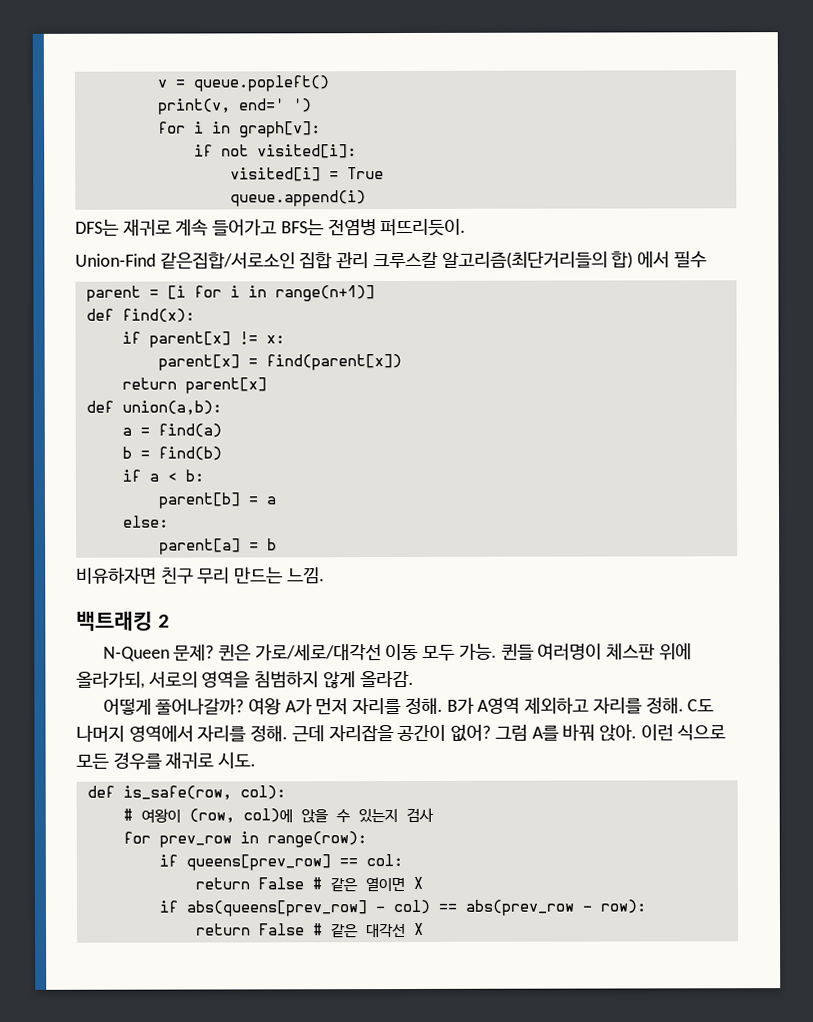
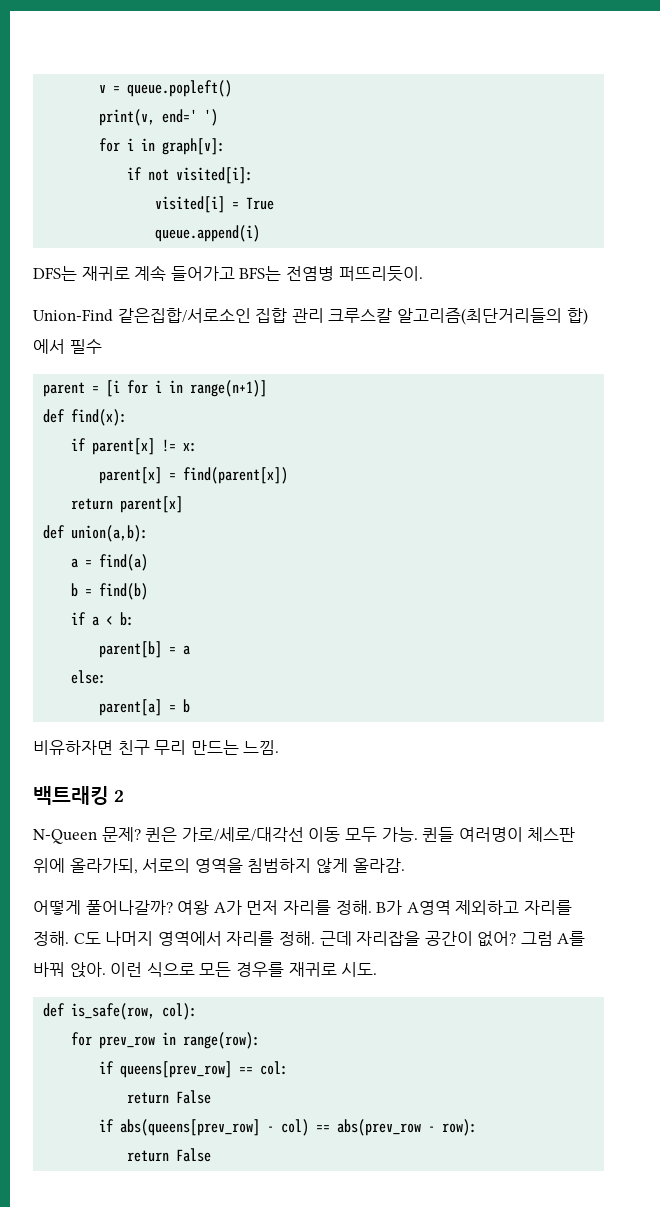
[122,807,434,824] // # 여왕이 (row, col)에 앉을 수 있는지 검사 -> (198, 1011) none
[311,876,423,892] # 같은 열이면 X -> (212, 1097) none
[312,922,424,938] # 같은 대각선 X -> (212, 1155) none

